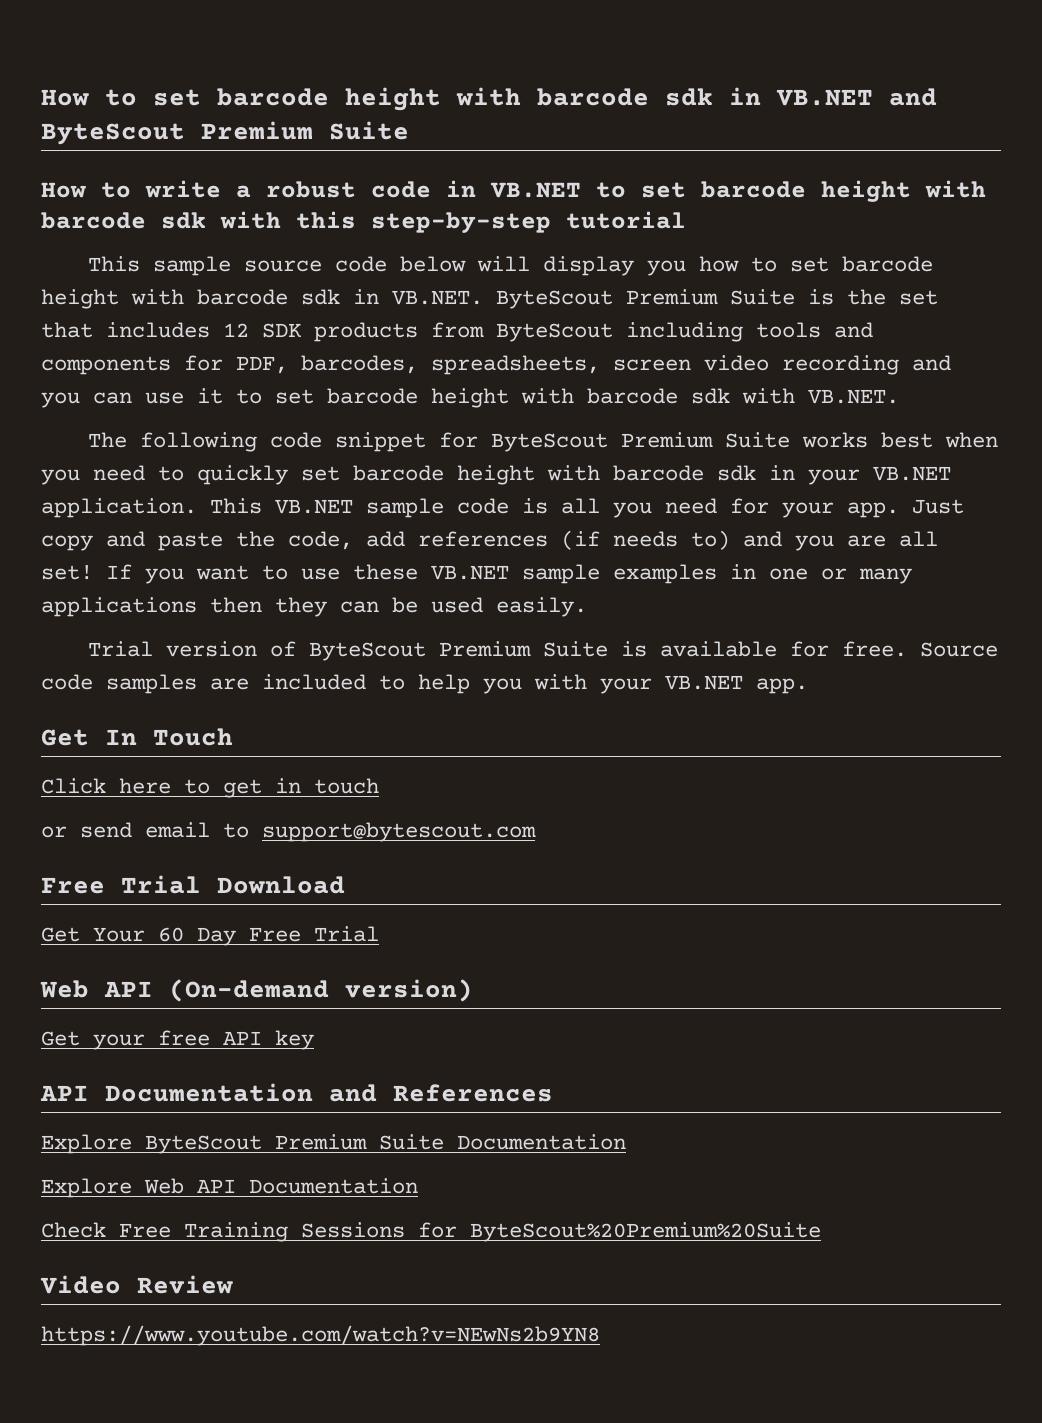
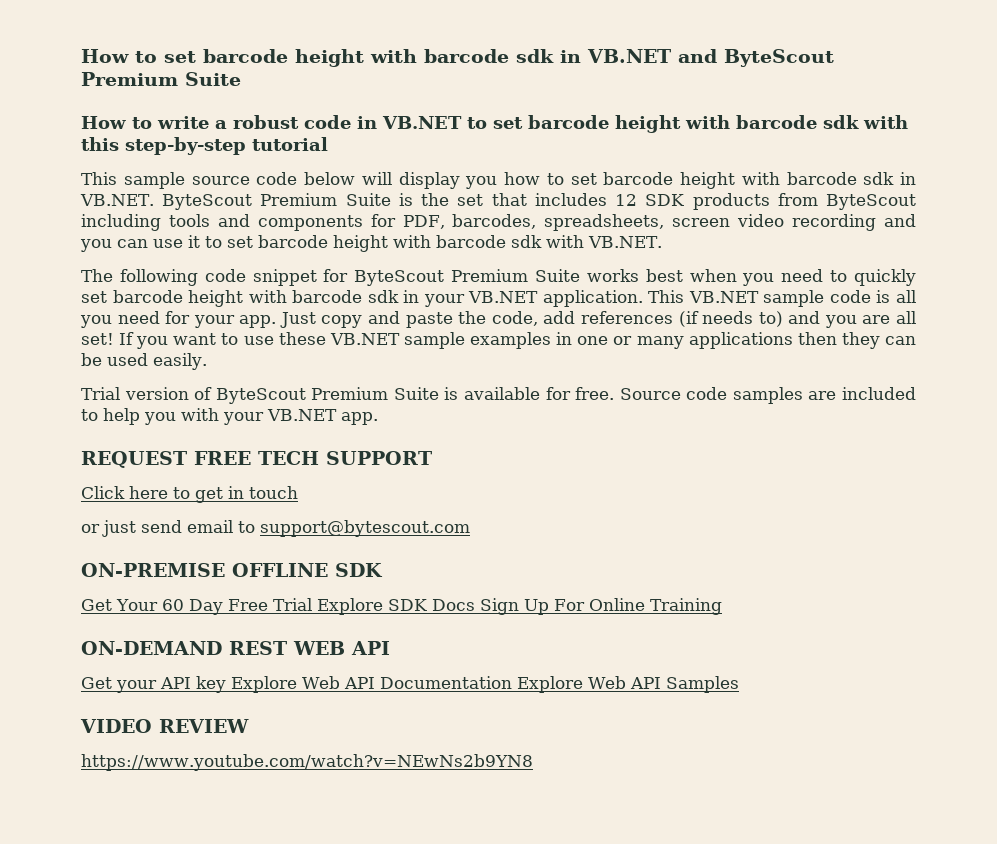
[41,728,233,746] Get In Touch -> [81,451,432,468] REQUEST FREE TECH SUPPORT
(67, 832) none -> [102,520,136,537] just
[41,875,345,894] Free Trial Download -> [81,563,383,577] ON-PREMISE OFFLINE SDK
[40,979,473,1002] // Web API (On-demand version) -> [316,598,722,615] [81,641,390,655] Explore SDK Docs Sign Up For Online Training // ON-DEMAND REST WEB API
[158,1030,210,1046] free -> (157, 686) none
[40,1083,553,1102] [41,1134,626,1154] [41,1178,418,1198] [41,1222,821,1242] [40,1275,233,1294] // API Documentation and References // Explore ByteScout Premium Suite Documentation // Explore Web API Documentation // Check Free Training Sessions for ByteScout%20Premium%20Suite // Video Review -> [231,676,739,693] [80,719,249,733] Explore Web API Documentation Explore Web API Samples // VIDEO REVIEW

